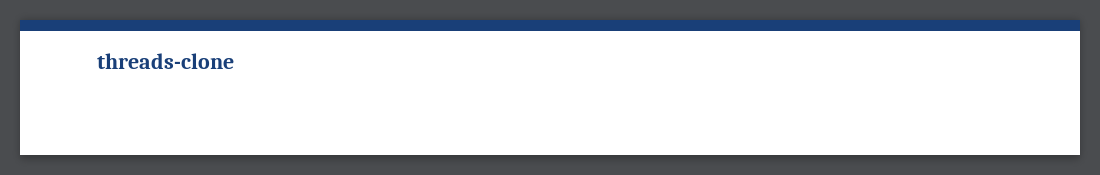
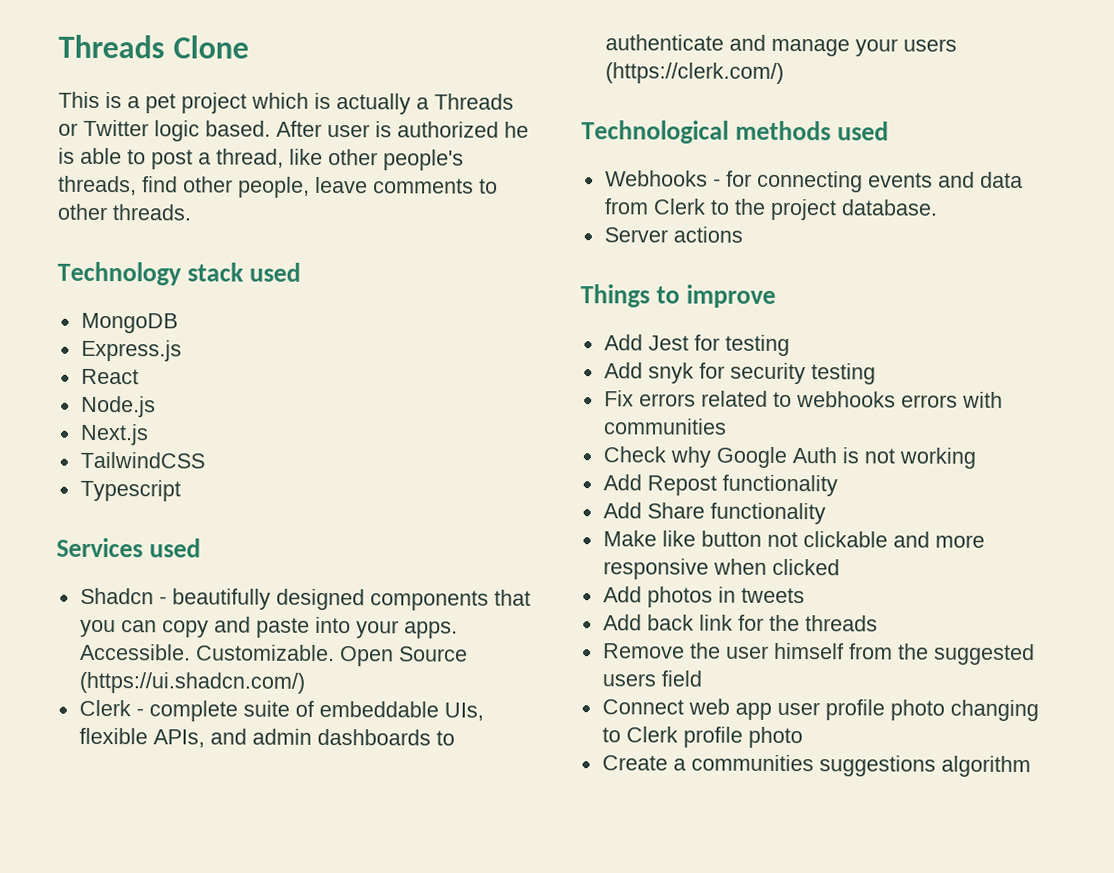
[97,53,234,69] threads-clone -> [58,34,249,59] [58,91,514,115] [58,119,529,142] [58,147,464,171] [58,175,498,198] [57,203,192,221] [57,261,301,286] [80,312,178,334] [80,339,182,362] [80,368,139,385] [80,395,156,418] [79,423,149,446] [79,451,205,469] [79,479,181,502] [56,537,201,558] [79,587,531,611] [79,616,458,639] [79,643,468,667] [78,671,305,694] [78,699,484,722] [78,727,455,748] [604,34,957,57] [604,62,784,84] [581,120,889,144] [604,170,1023,193] [603,198,938,221] [603,226,743,243] [580,284,776,308] [603,334,790,357] [603,362,876,385] [603,390,1003,408] [603,418,727,435] [602,446,976,469] [602,474,838,497] [602,502,826,525] [602,530,985,548] [602,558,840,580] [602,586,805,608] [602,614,878,632] [602,642,1035,666] [601,670,702,687] [601,698,1039,722] [601,726,803,749] [601,754,1031,778] Threads Clone // This is a pet project which is actually a Threads or Twitter logic based. After user is authorized he is able to post a thread, like other people's threads, find other people, leave comments to other threads. // Technology stack used // MongoDB // Express.js // React // Node.js // Next.js // TailwindCSS // Typescript // Services used // Shadcn - beautifully designed components that you can copy and paste into your apps. Accessible. Customizable. Open Source (https://ui.shadcn.com/) // Clerk - complete suite of embeddable UIs, flexible APIs, and admin dashboards to authenticate and manage your users (https://clerk.com/) // Technological methods used // Webhooks - for connecting events and data from Clerk to the project database. // Server actions // Things to improve // Add Jest for testing // Add snyk for security testing // Fix errors related to webhooks errors with communities // Check why Google Auth is not working // Add Repost functionality // Add Share functionality // Make like button not clickable and more responsive when clicked // Add photos in tweets // Add back link for the threads // Remove the user himself from the suggested users field // Connect web app user profile photo changing to Clerk profile photo // Create a communities suggestions algorithm

